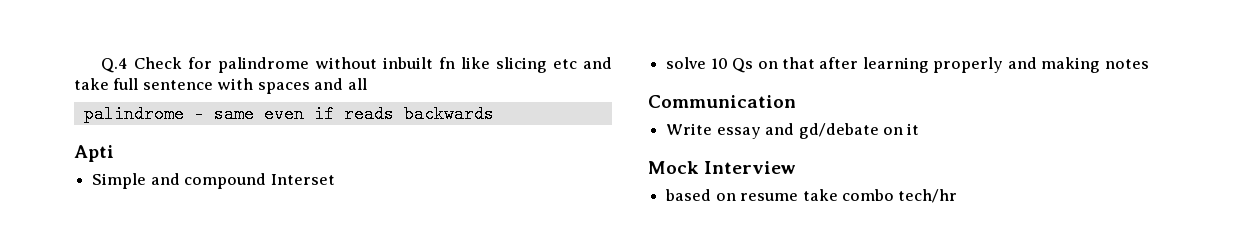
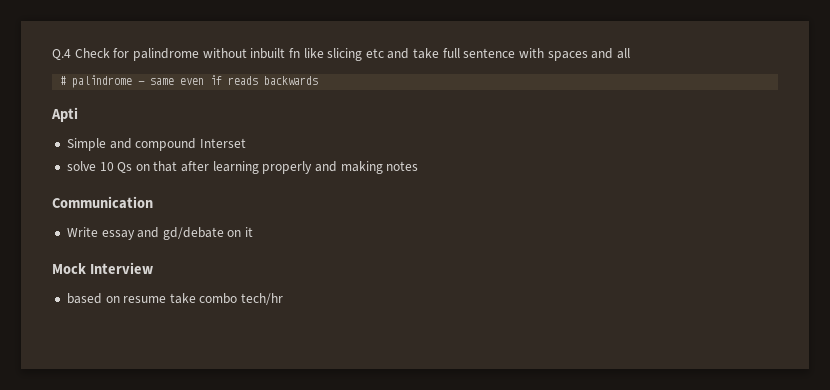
(367, 84) none -> [60,76,67,85] #

